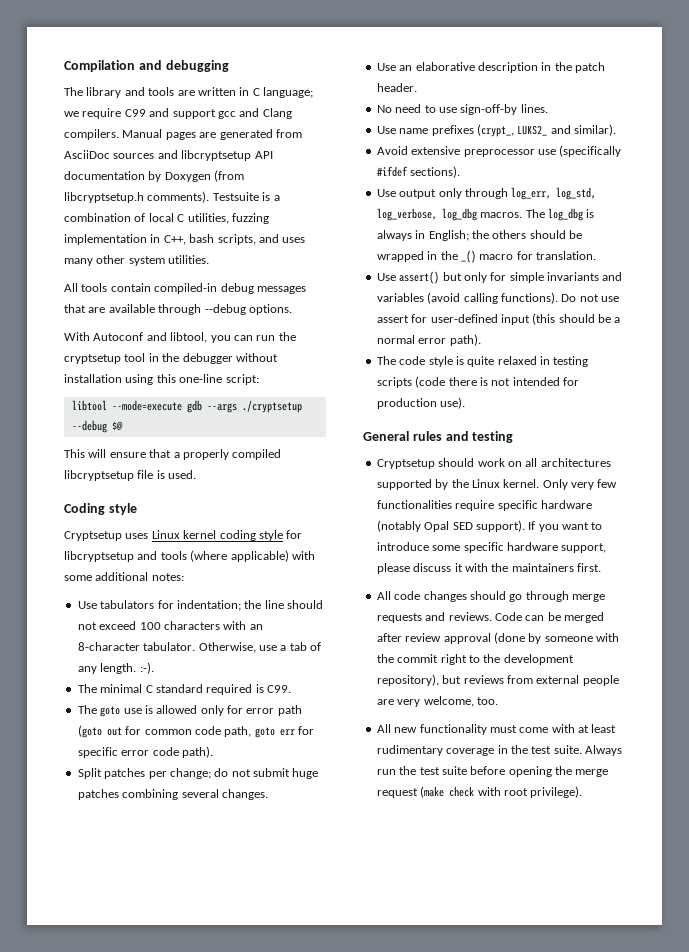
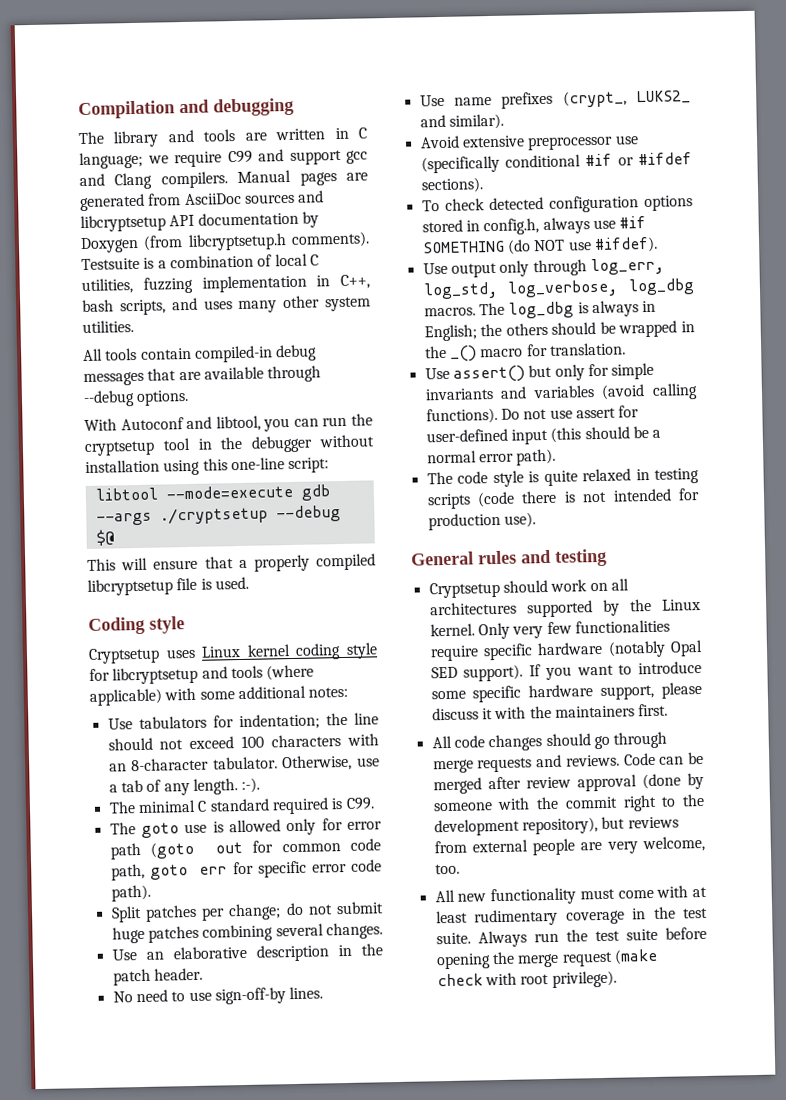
(622, 151) none -> [504,153,634,168] conditional #if or
(461, 172) none -> [421,195,693,213] [421,215,647,236] [421,236,658,255] // To check detected configuration options stored in config.h, always use #if SOMETHING (do NOT use #ifdef).

